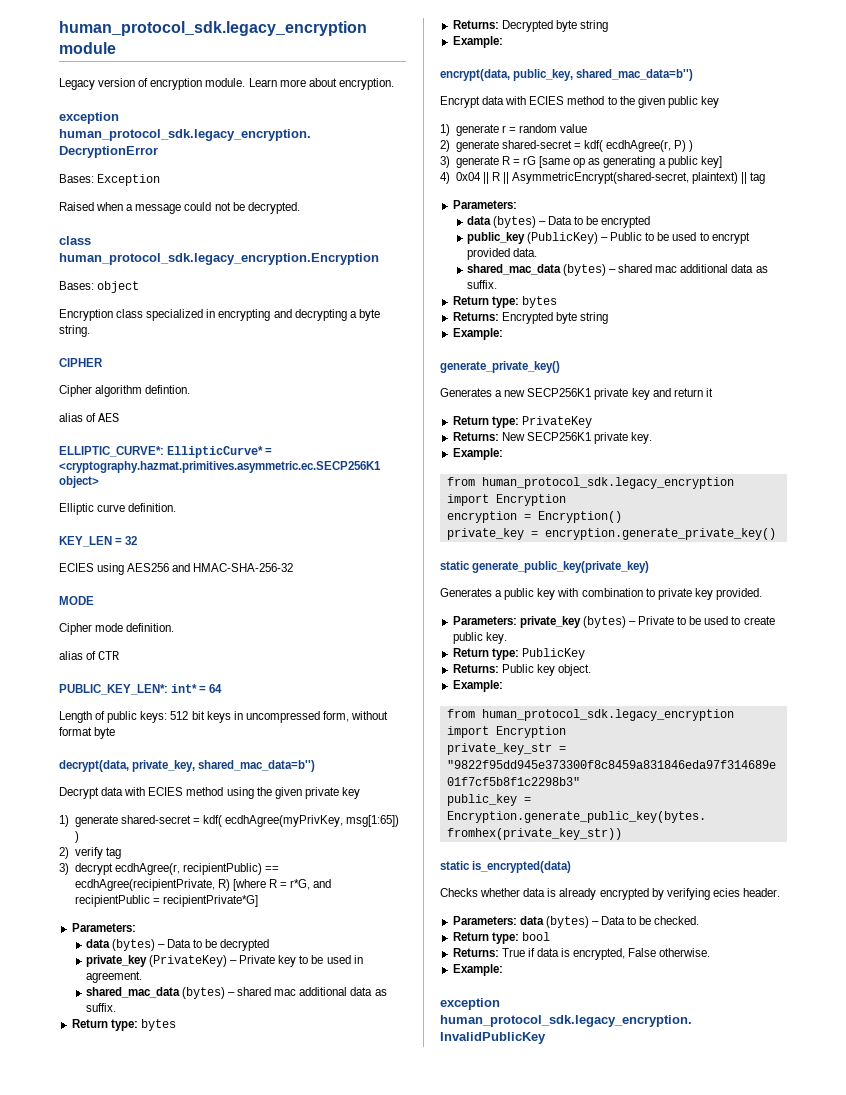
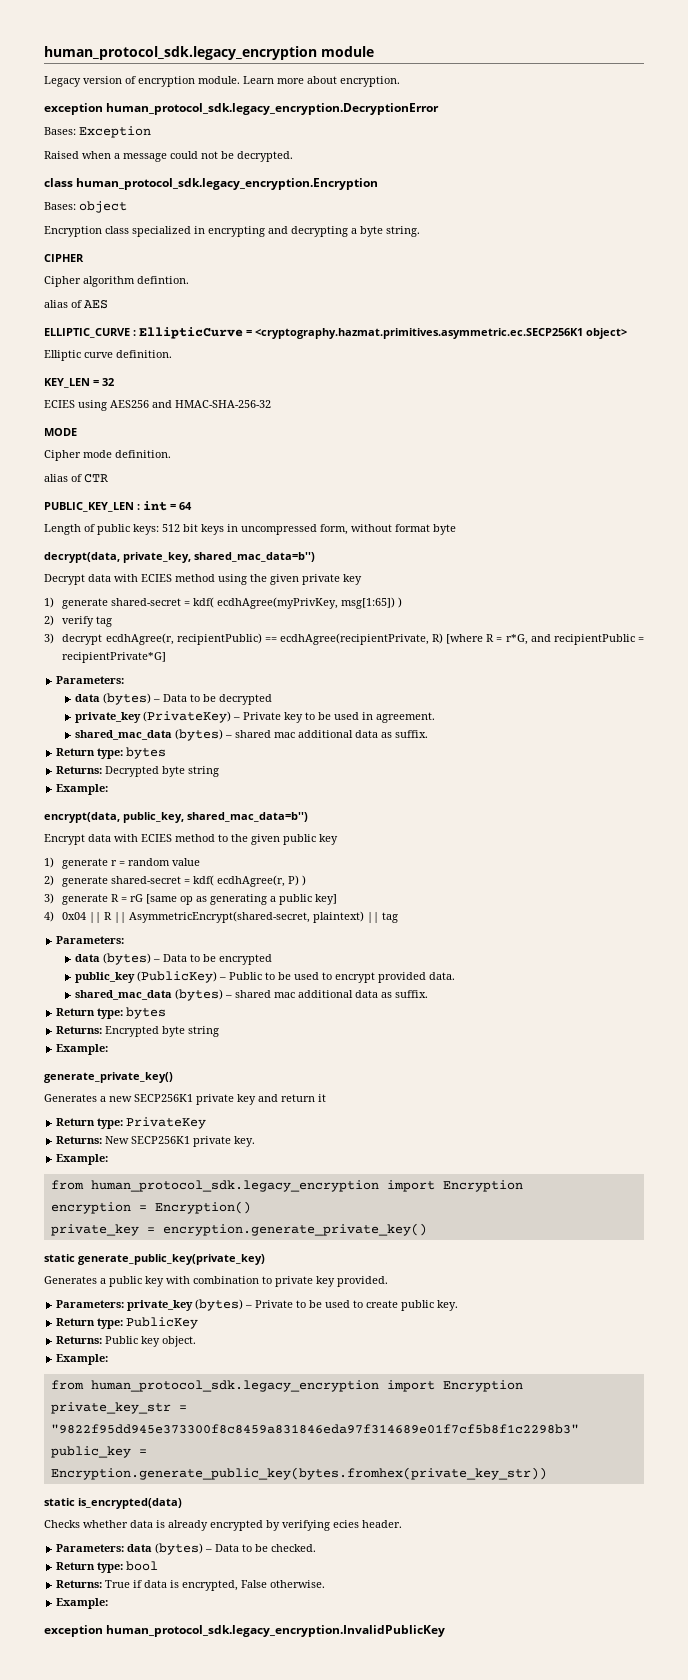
[59,446,264,458] ELLIPTIC_CURVE*: EllipticCurve* -> [44,327,243,339] ELLIPTIC_CURVE : EllipticCurve
[59,684,198,695] PUBLIC_KEY_LEN*: int* -> [44,501,167,512] PUBLIC_KEY_LEN : int

